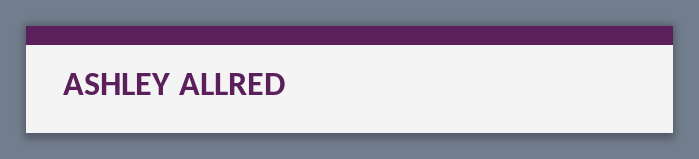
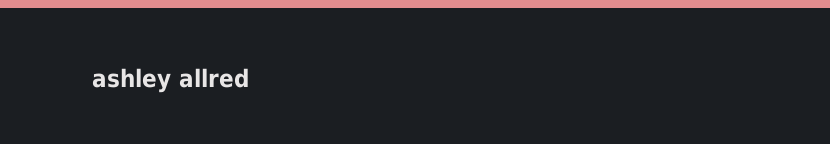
[63,73,286,95] ASHLEY ALLRED -> [92,68,249,93] ashley allred

